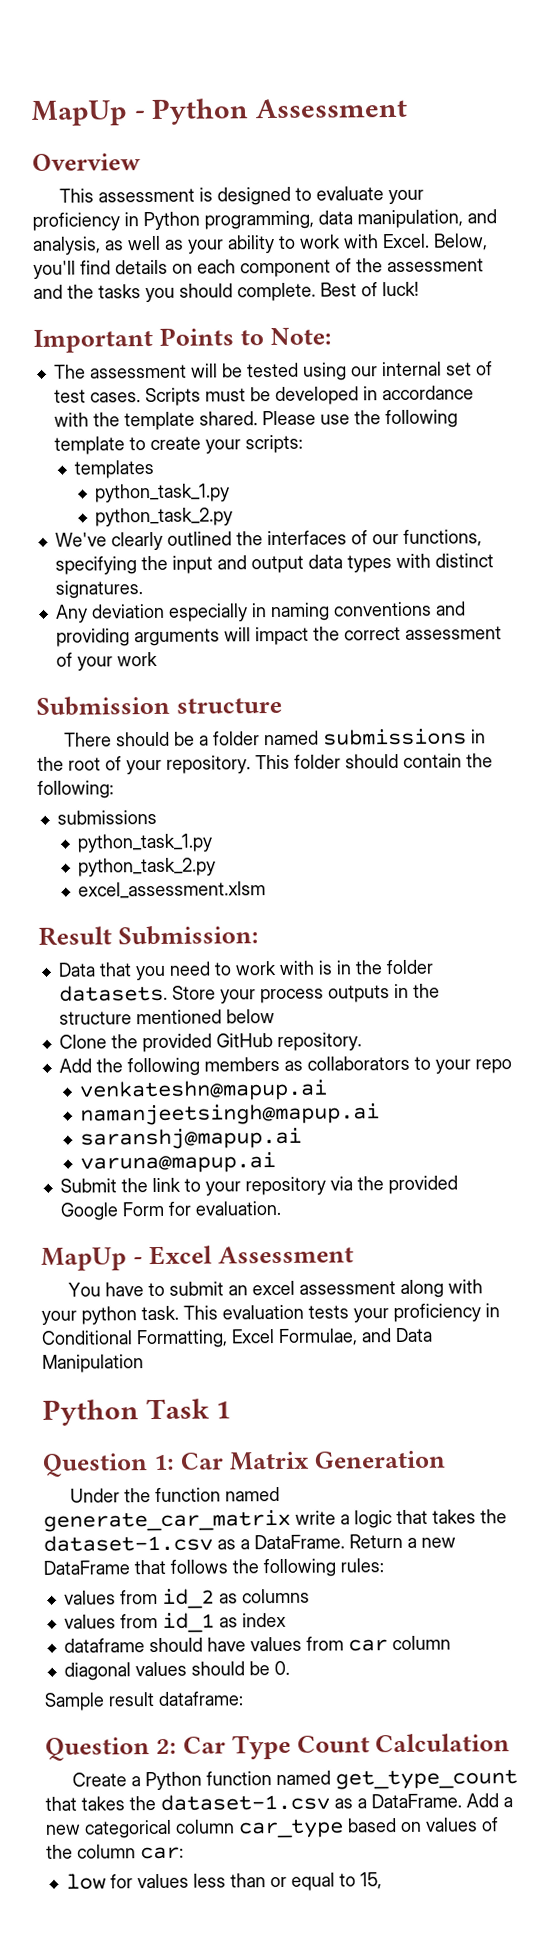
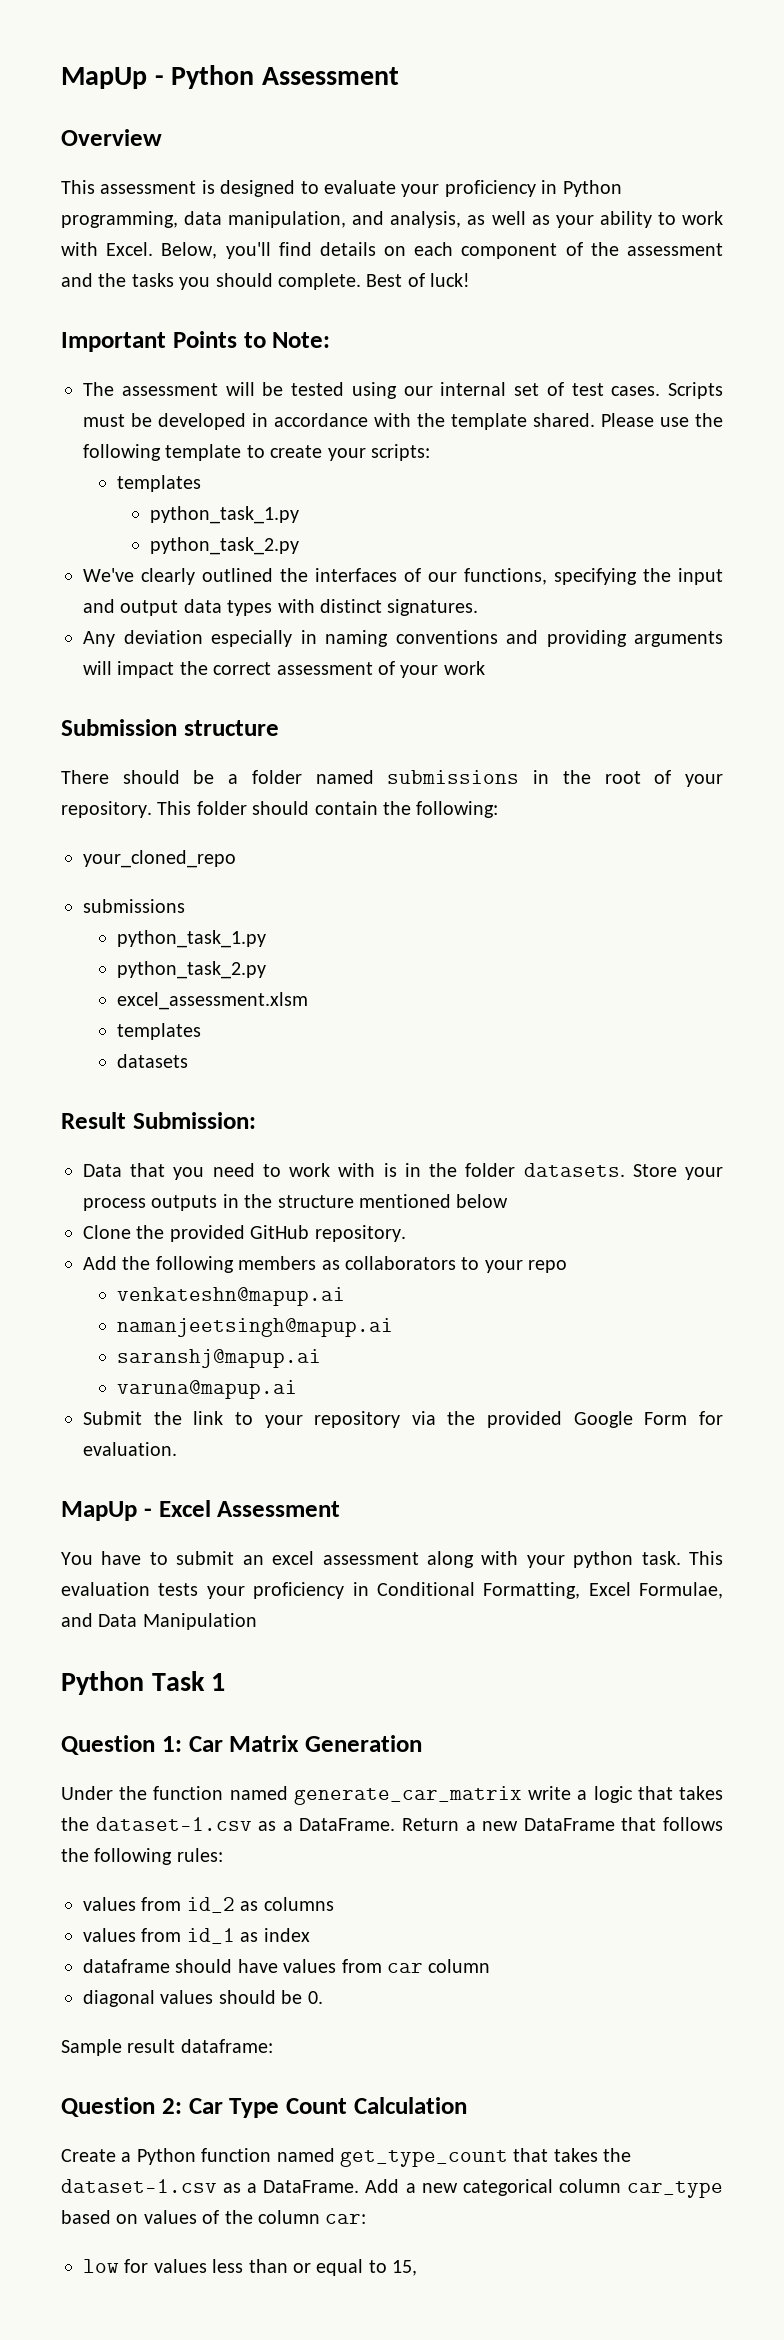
(114, 789) none -> [83,850,236,868] // your_cloned_repo
(267, 890) none -> [116,1023,201,1040] [116,1054,188,1068] // templates // datasets

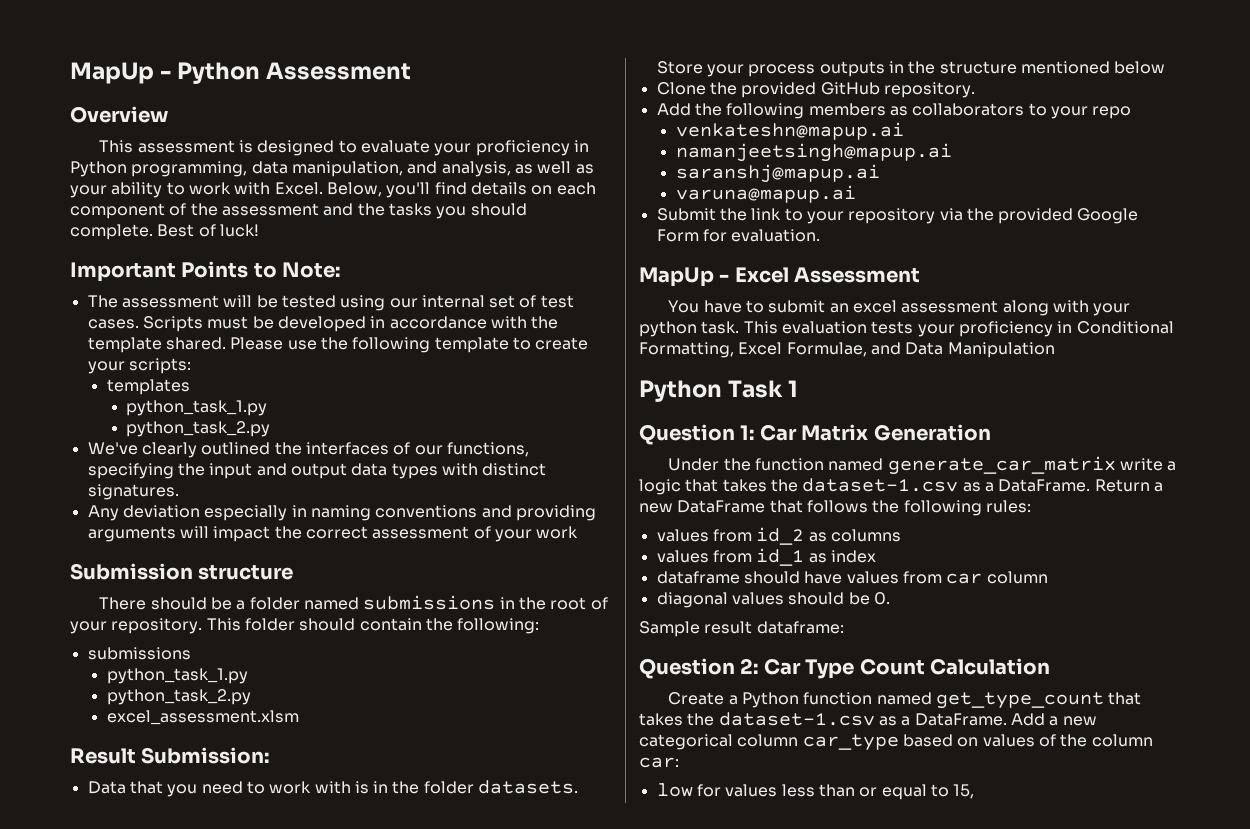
[83,850,236,868] // your_cloned_repo -> (540, 626) none
[116,1023,201,1040] [116,1054,188,1068] // templates // datasets -> (299, 717) none

